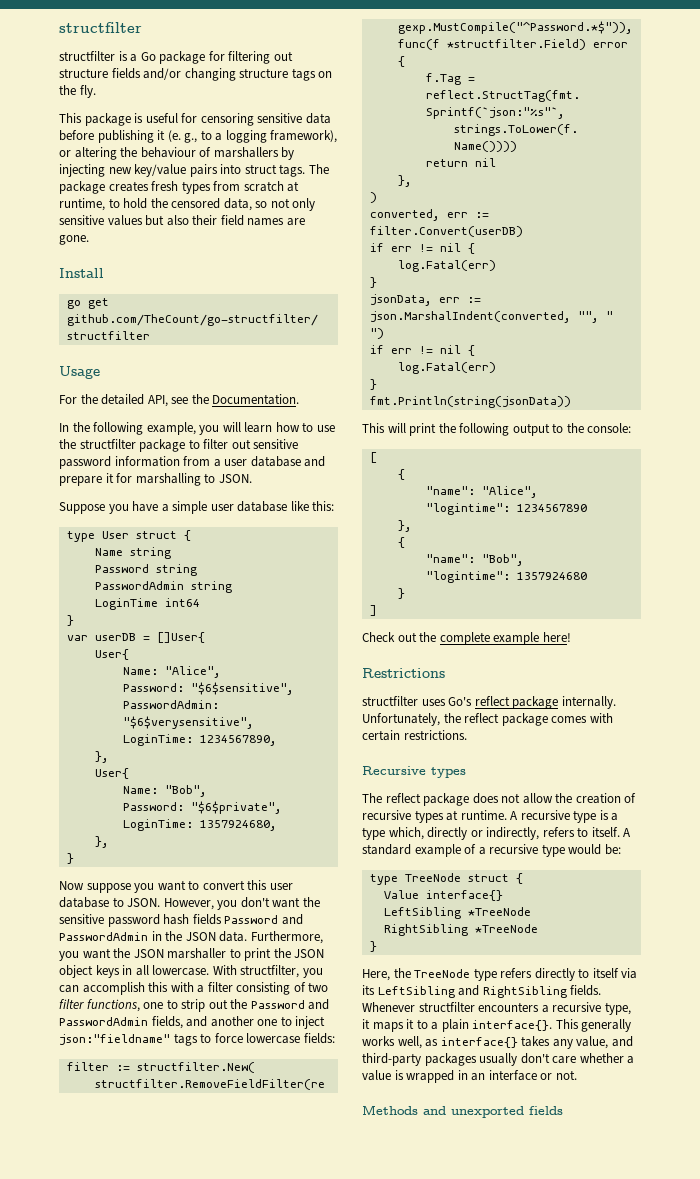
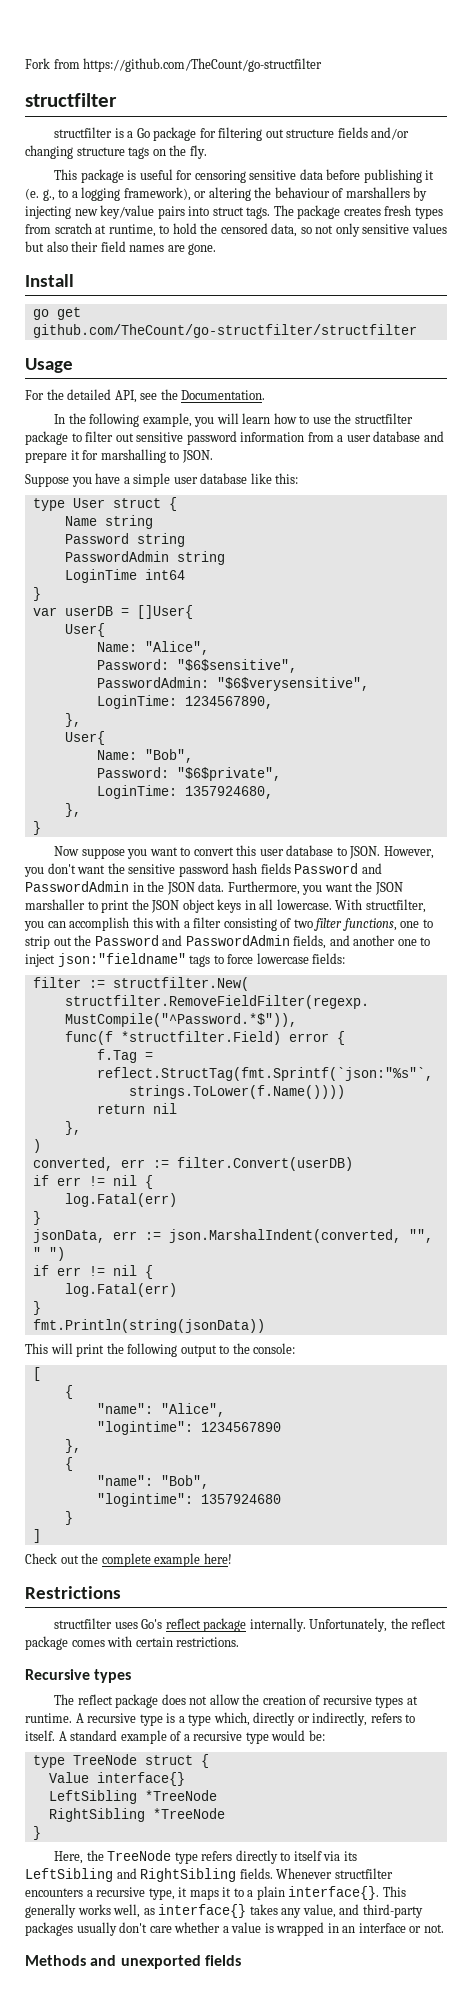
(59, 27) none -> [25,58,323,72] Fork from https://github.com/TheCount/go-structfilter //

